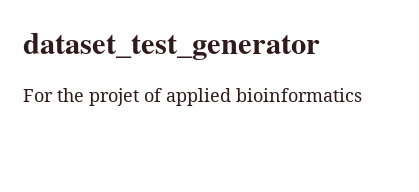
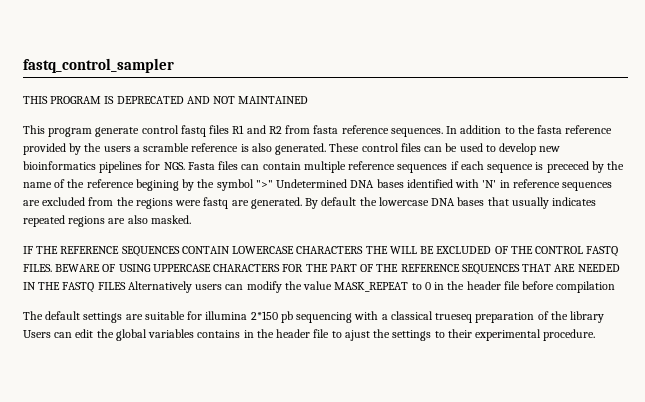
[23,33,320,60] [23,88,362,106] dataset_test_generator // For the projet of applied bioinformatics -> [23,58,174,73] [23,96,309,104] [23,125,613,137] [23,143,561,155] [23,161,625,173] [23,179,613,191] [23,197,597,209] [23,215,191,227] [23,246,619,257] [23,264,620,275] [23,281,616,293] [23,311,605,323] [23,329,596,341] fastq_control_sampler // THIS PROGRAM IS DEPRECATED AND NOT MAINTAINED // This program generate control fastq files R1 and R2 from fasta reference sequences. In addition to the fasta reference provided by the users a scramble reference is also generated. These control files can be used to develop new bioinformatics pipelines for NGS. Fasta files can contain multiple reference sequences if each sequence is prececed by the name of the reference begining by the symbol ">" Undetermined DNA bases identified with 'N' in reference sequences are excluded from the regions were fastq are generated. By default the lowercase DNA bases that usually indicates repeated regions are also masked. // IF THE REFERENCE SEQUENCES CONTAIN LOWERCASE CHARACTERS THE WILL BE EXCLUDED OF THE CONTROL FASTQ FILES. BEWARE OF USING UPPERCASE CHARACTERS FOR THE PART OF THE REFERENCE SEQUENCES THAT ARE NEEDED IN THE FASTQ FILES Alternatively users can modify the value MASK_REPEAT to 0 in the header file before compilation // The default settings are suitable for illumina 2*150 pb sequencing with a classical trueseq preparation of the library Users can edit the global variables contains in the header file to ajust the settings to their experimental procedure.

